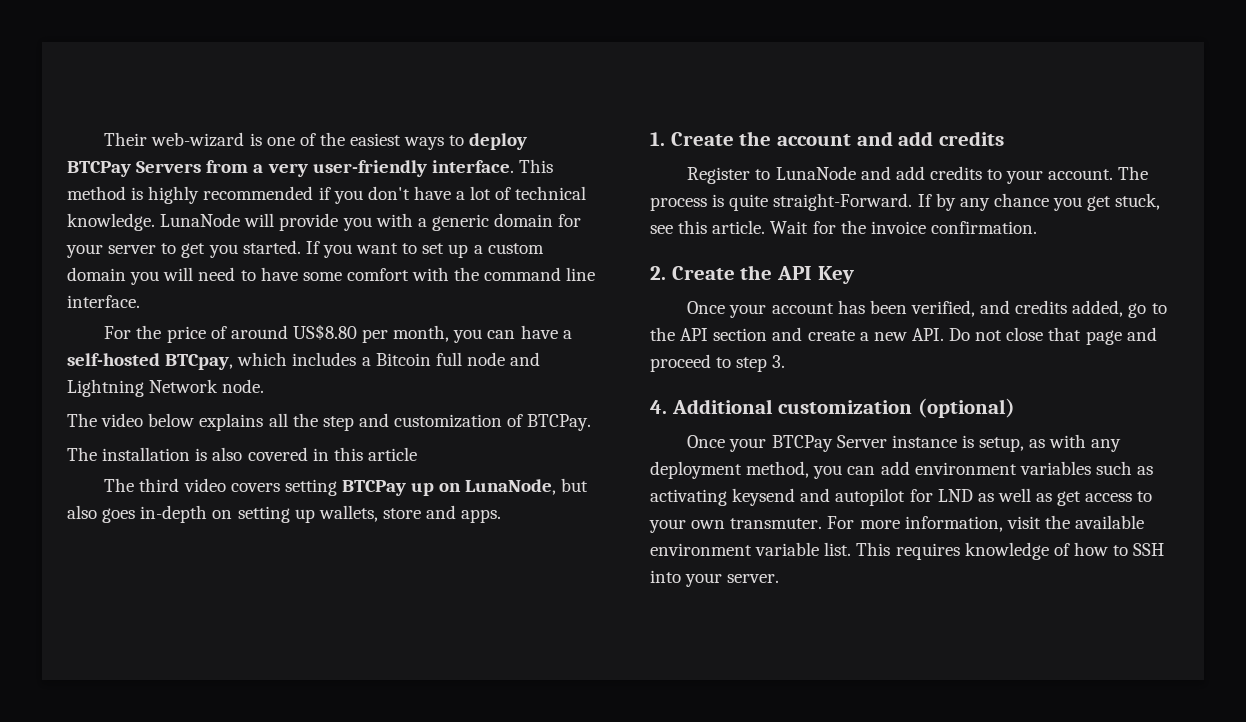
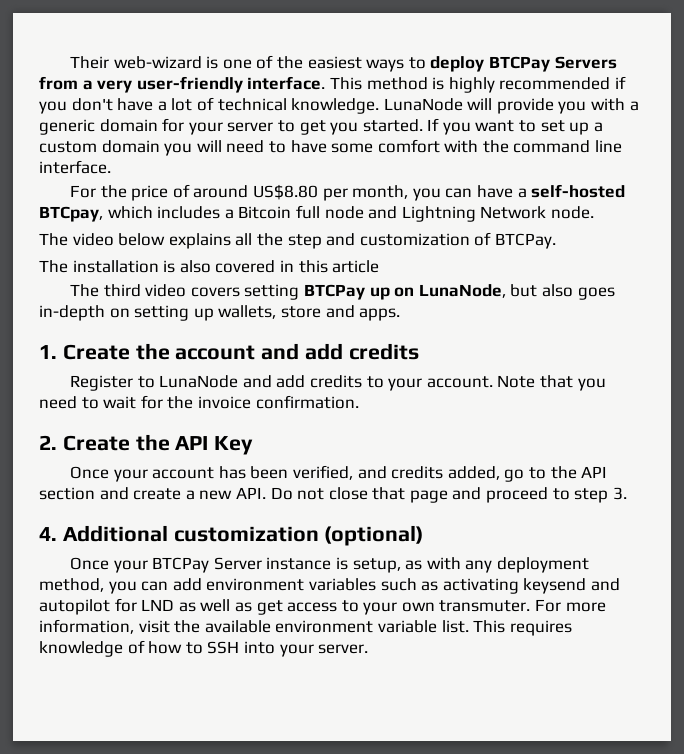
[1118,166,1149,180] [650,193,1161,211] [650,220,809,234] The process is quite straight-Forward. If by any chance you get stuck, see this article. Wait -> [497,375,606,391] [39,396,137,409] Note that you need to wait

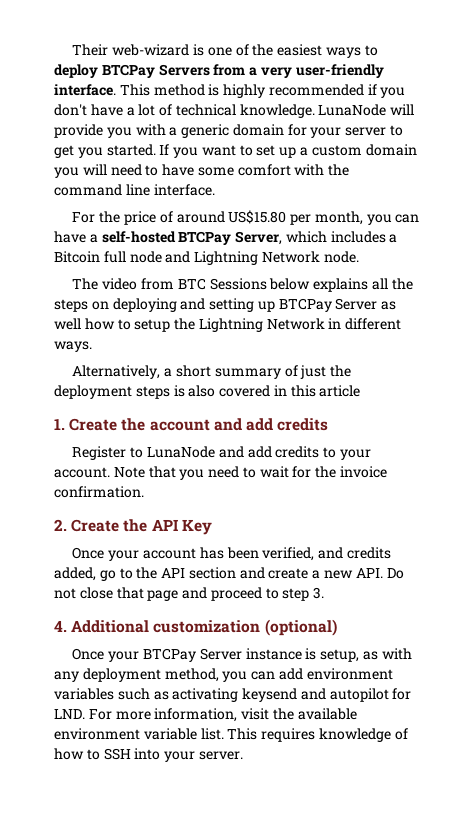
[253,184,319,200] US$8.80 -> [228,210,287,224] US$15.80
[39,206,103,222] BTCpay, -> [178,231,283,245] BTCPay Server,
(114, 239) none -> [140,278,267,290] from BTC Sessions
[287,232,556,249] [39,260,159,273] step and customization of BTCPay. // The installation -> [54,298,397,312] [54,318,402,332] [54,341,92,352] [72,365,352,379] [54,385,170,399] steps on deploying and setting up BTCPay Server as well how to setup the Lightning Network in different ways. // Alternatively, a short summary of just the deployment steps
[70,284,615,300] [39,305,401,321] // The third video covers setting BTCPay up on LunaNode, but also goes in-depth on setting up wallets, store and apps. -> (361, 391) none
[141,599,531,615] LND as well as get access to your own transmuter. -> [54,709,85,719] LND.

